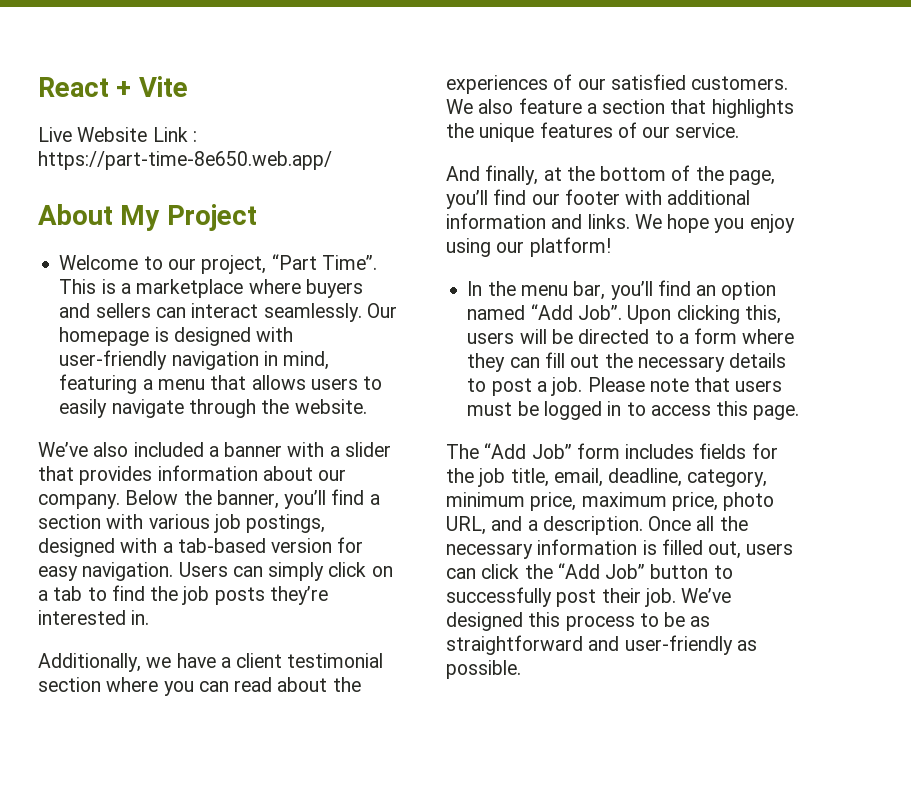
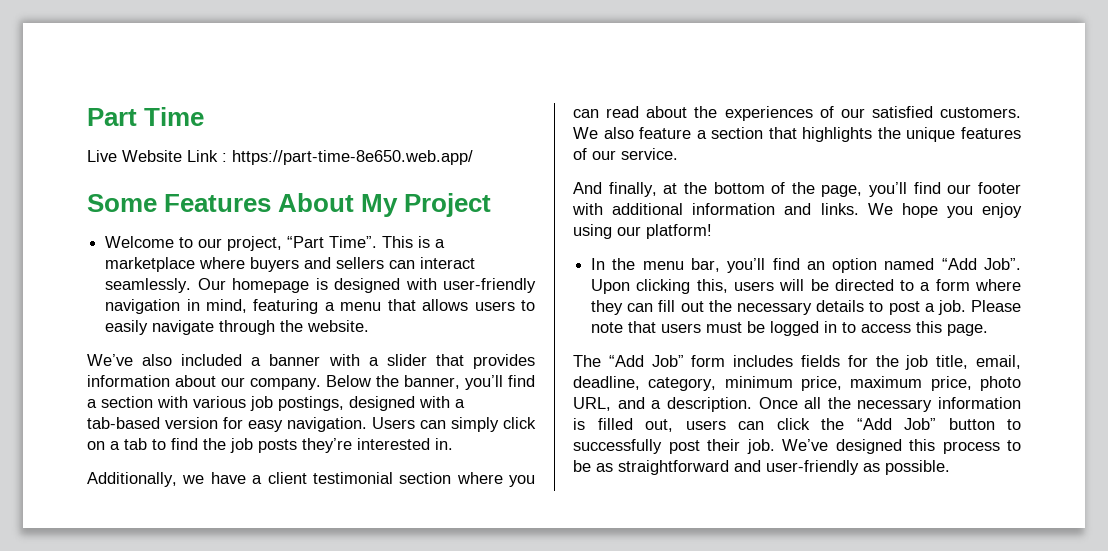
[38,76,188,97] React + Vite -> [87,107,205,126] Part Time
(332, 160) none -> [87,194,272,212] Some Features

